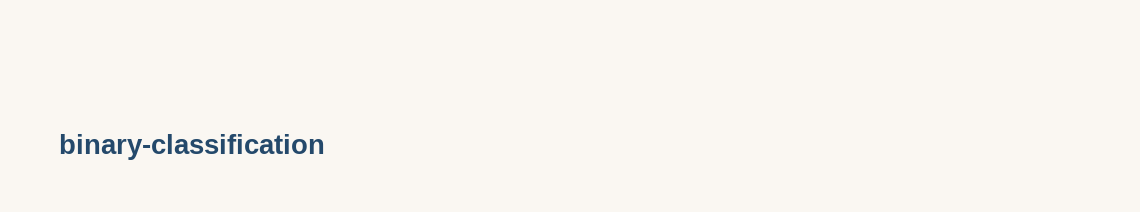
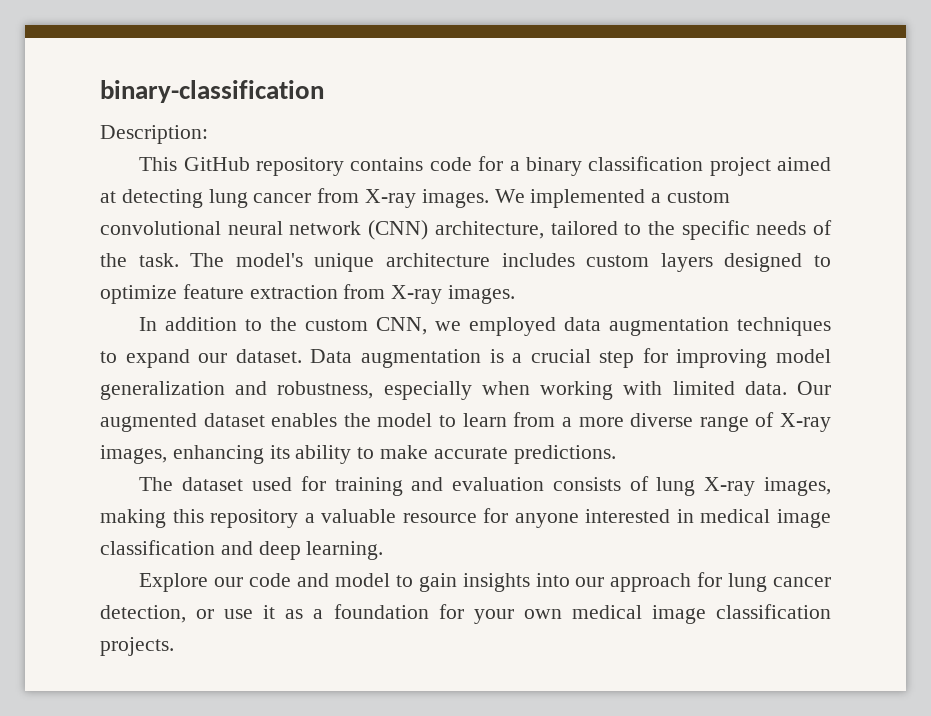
(325, 147) none -> [100,125,208,144] [139,156,831,176] [100,188,731,208] [100,220,833,240] [100,253,832,272] [100,284,516,304] [139,317,832,336] [100,348,831,368] [100,381,831,400] [100,412,832,432] [100,445,616,464] [139,476,831,496] [100,508,831,528] [100,540,384,560] [139,572,832,592] [100,604,831,624] [100,637,174,656] // Description: // This GitHub repository contains code for a binary classification project aimed at detecting lung cancer from X-ray images. We implemented a custom convolutional neural network (CNN) architecture, tailored to the specific needs of the task. The model's unique architecture includes custom layers designed to optimize feature extraction from X-ray images. // In addition to the custom CNN, we employed data augmentation techniques to expand our dataset. Data augmentation is a crucial step for improving model generalization and robustness, especially when working with limited data. Our augmented dataset enables the model to learn from a more diverse range of X-ray images, enhancing its ability to make accurate predictions. // The dataset used for training and evaluation consists of lung X-ray images, making this repository a valuable resource for anyone interested in medical image classification and deep learning. // Explore our code and model to gain insights into our approach for lung cancer detection, or use it as a foundation for your own medical image classification projects.

